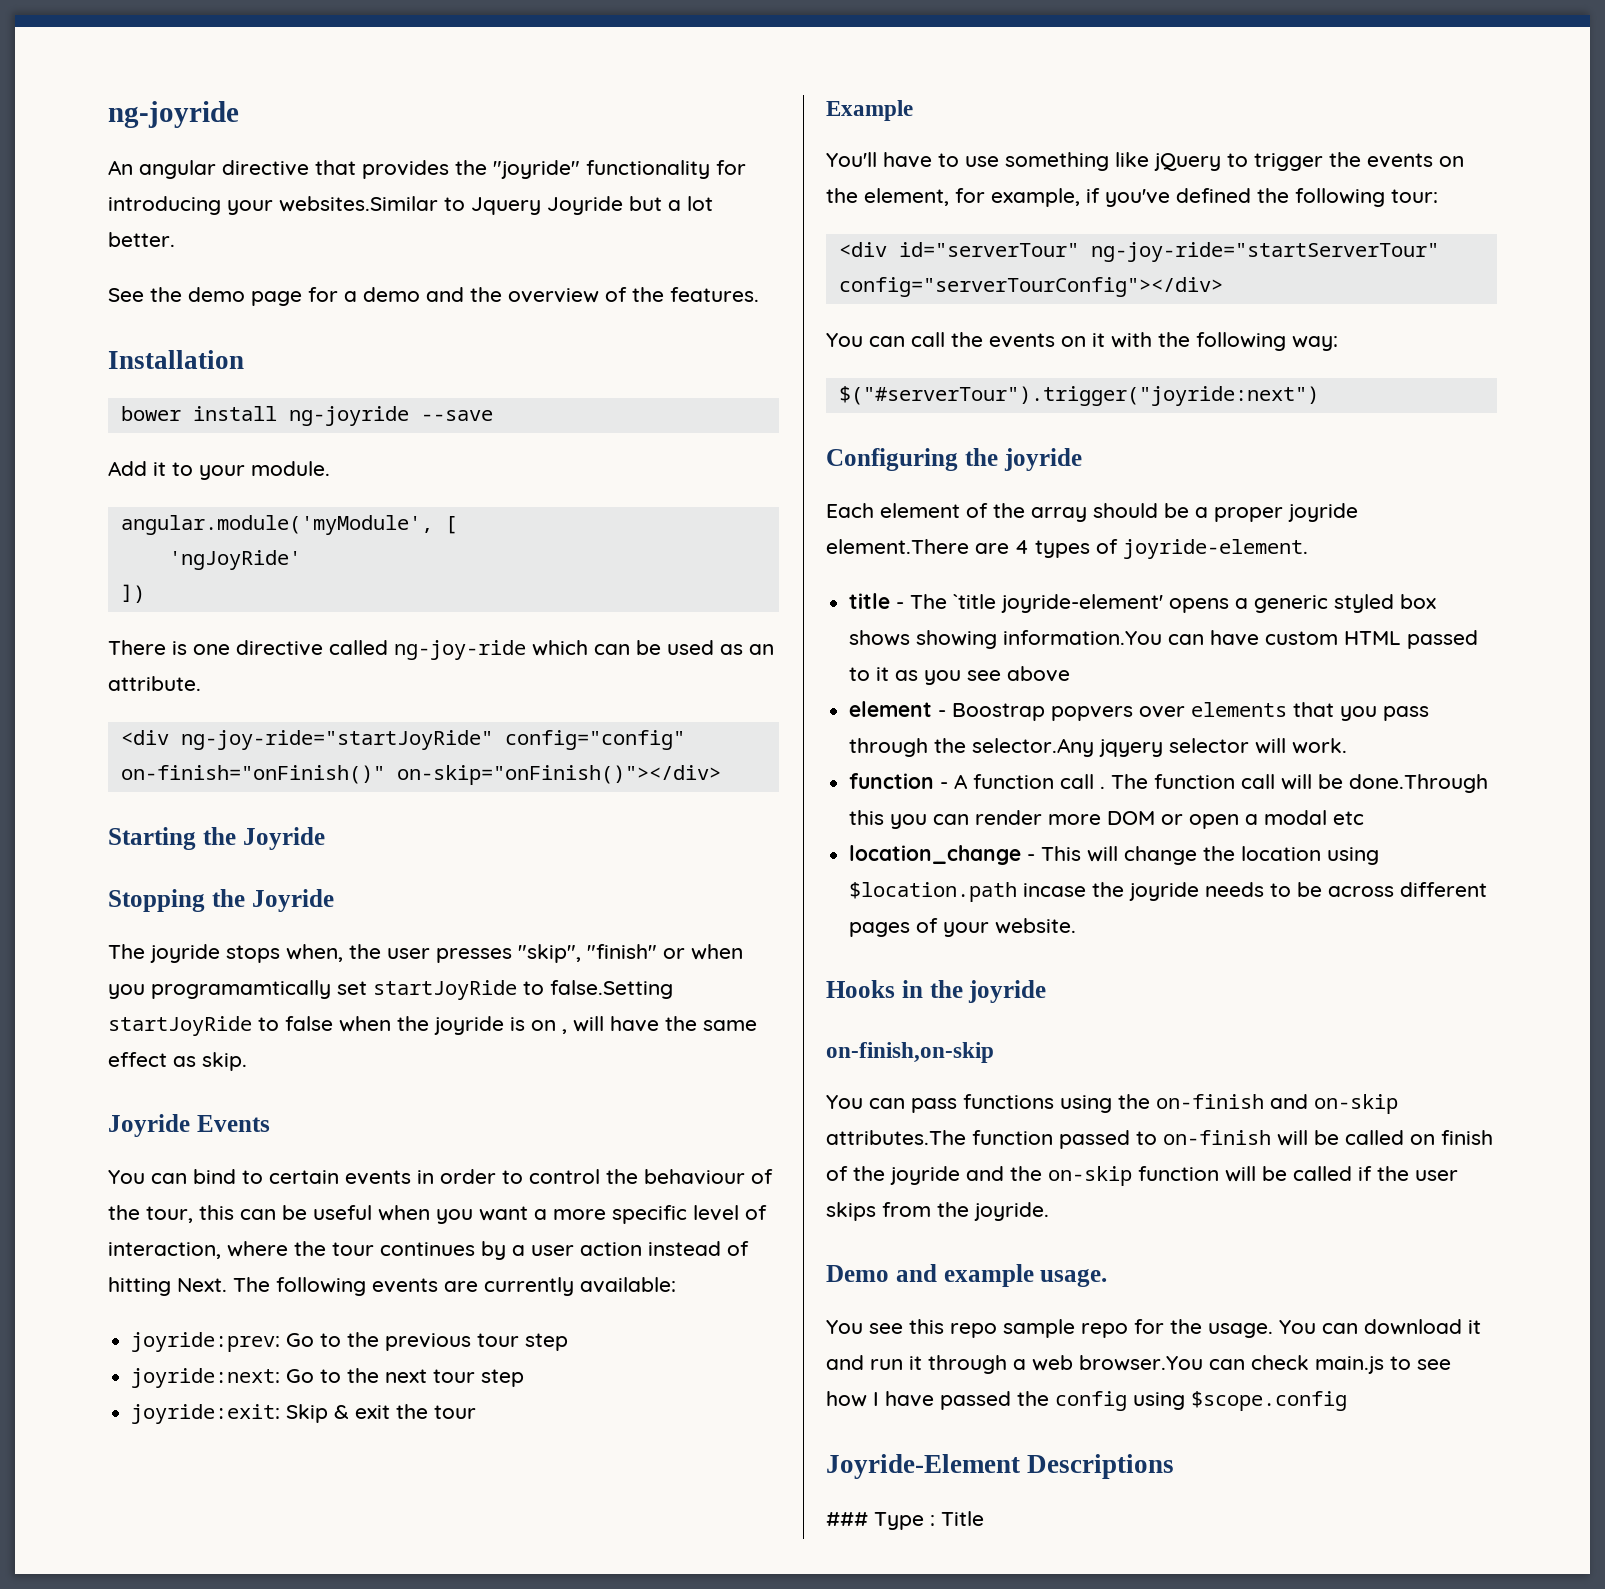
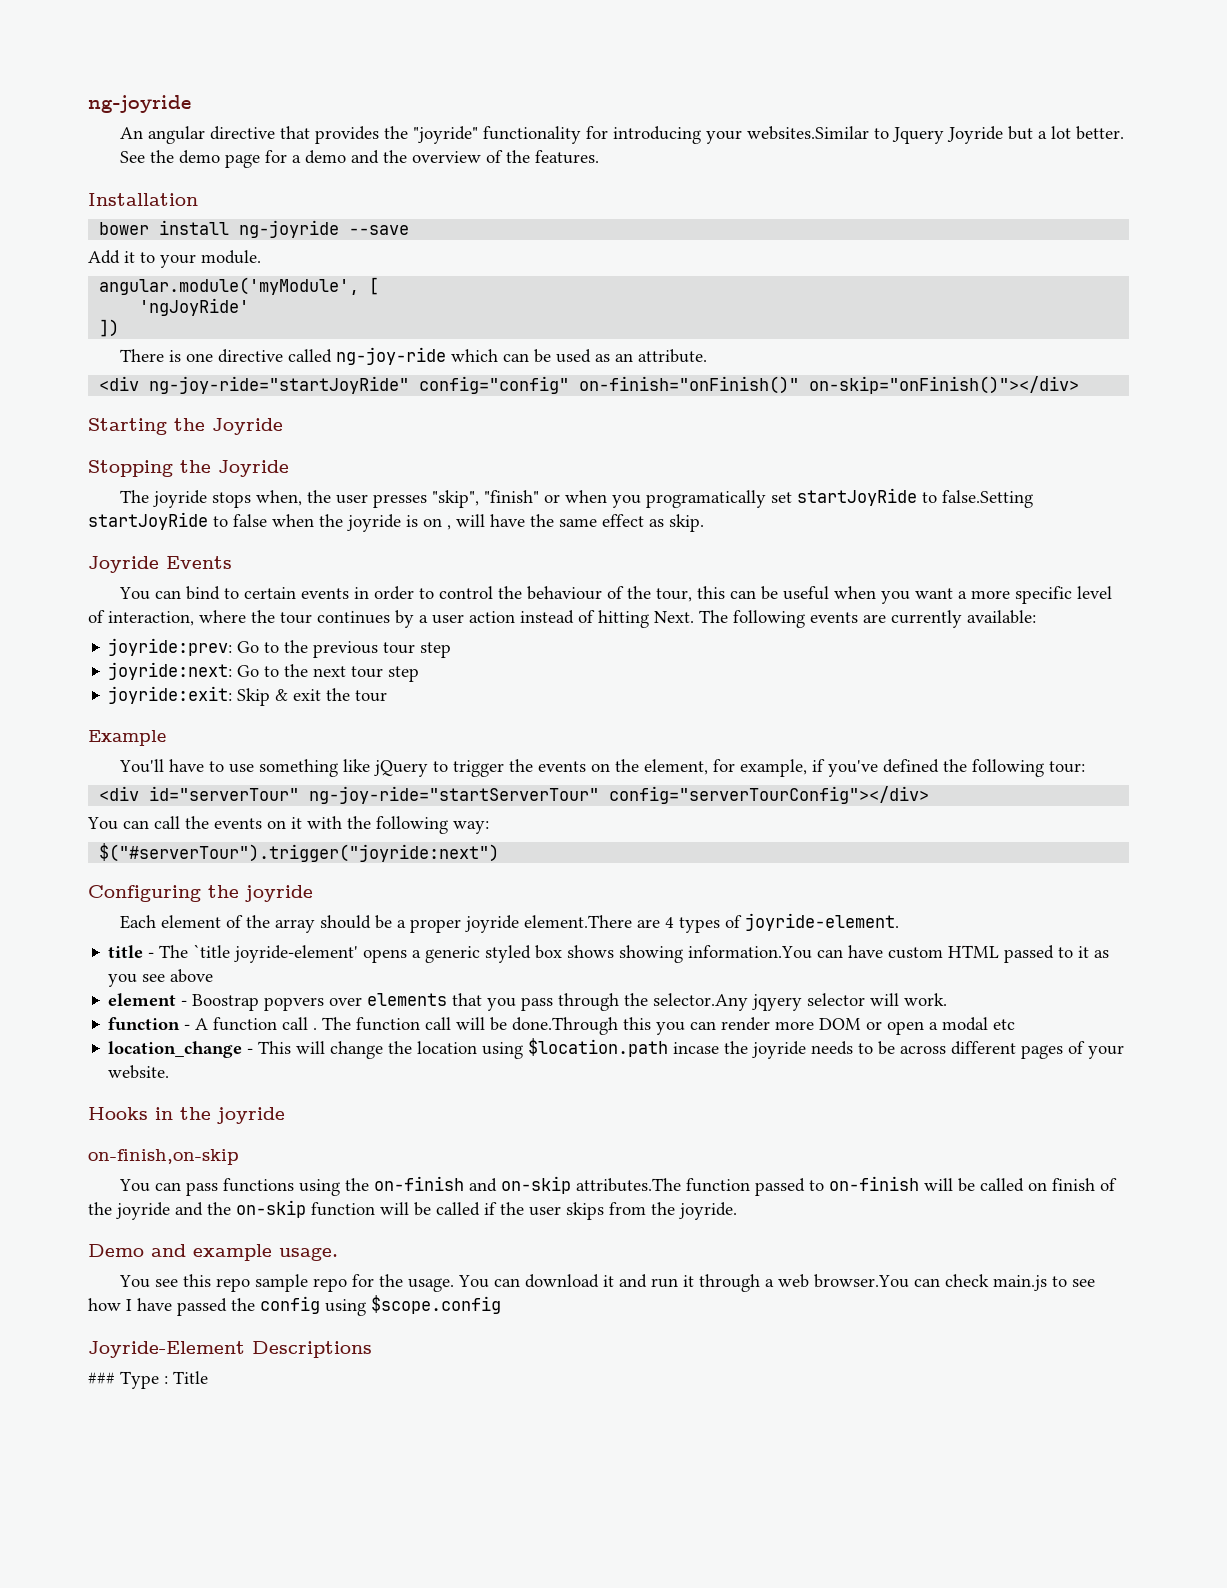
[151,980,331,999] programamtically -> [646,490,767,508] programatically

